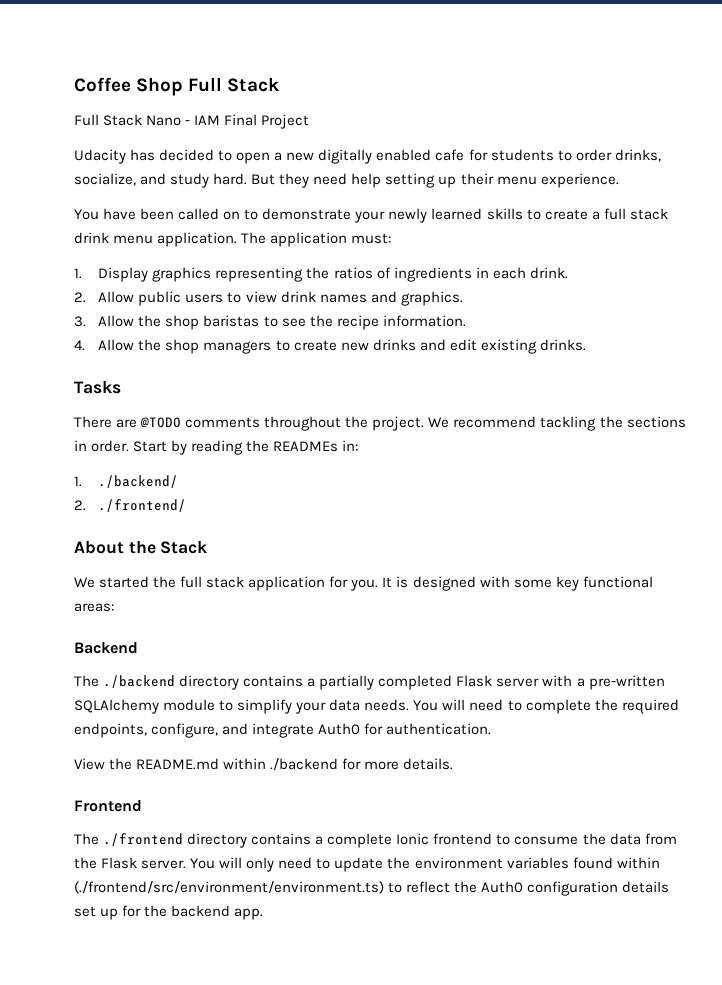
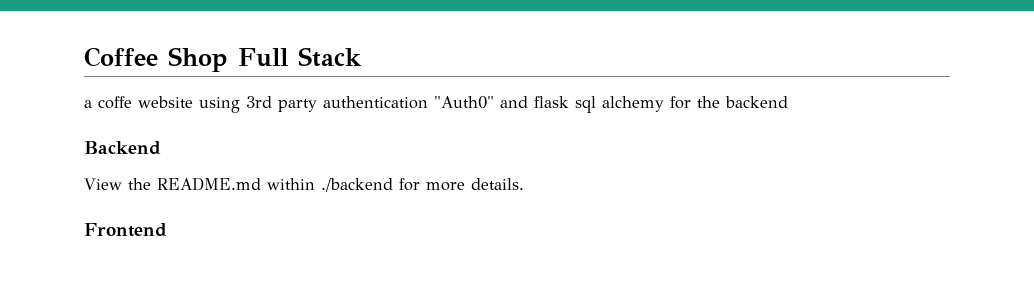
[74,114,310,129] [74,149,661,164] [74,173,619,188] [74,208,668,223] [74,232,392,247] [74,267,568,282] [74,291,463,306] [74,315,466,330] [74,339,586,354] [74,381,121,394] [74,416,686,431] [74,440,359,455] [74,475,179,488] [74,499,187,512] [74,541,209,554] [74,576,653,591] [74,603,114,612] [74,642,138,654] [74,675,665,690] [74,699,679,714] [74,723,492,738] Full Stack Nano - IAM Final Project // Udacity has decided to open a new digitally enabled cafe for students to order drinks, socialize, and study hard. But they need help setting up their menu experience. // You have been called on to demonstrate your newly learned skills to create a full stack drink menu application. The application must: // 1. Display graphics representing the ratios of ingredients in each drink. // 2. Allow public users to view drink names and graphics. // 3. Allow the shop baristas to see the recipe information. // 4. Allow the shop managers to create new drinks and edit existing drinks. // Tasks // There are @TODO comments throughout the project. We recommend tackling the sections in order. Start by reading the READMEs in: // 1. ./backend/ // 2. ./frontend/ // About the Stack // We started the full stack application for you. It is designed with some key functional areas: // Backend // The ./backend directory contains a partially completed Flask server with a pre-written SQLAlchemy module to simplify your data needs. You will need to complete the required endpoints, configure, and integrate Auth0 for authentication. -> [84,96,788,113] [84,141,161,155] a coffe website using 3rd party authentication "Auth0" and flask sql alchemy for the backend // Backend
[74,833,677,848] [74,857,660,872] [74,881,670,896] [74,905,264,920] // The ./frontend directory contains a complete Ionic frontend to consume the data from the Flask server. You will only need to update the environment variables found within (./frontend/src/environment/environment.ts) to reflect the Auth0 configuration details set up for the backend app. -> (167, 230) none

